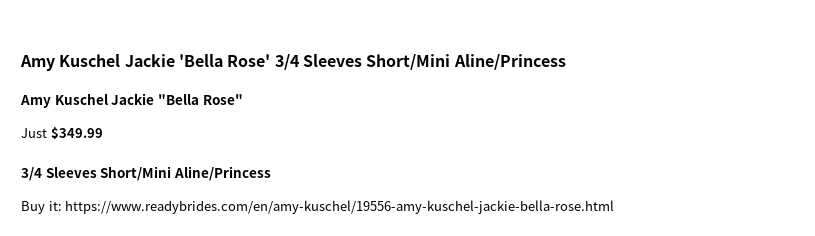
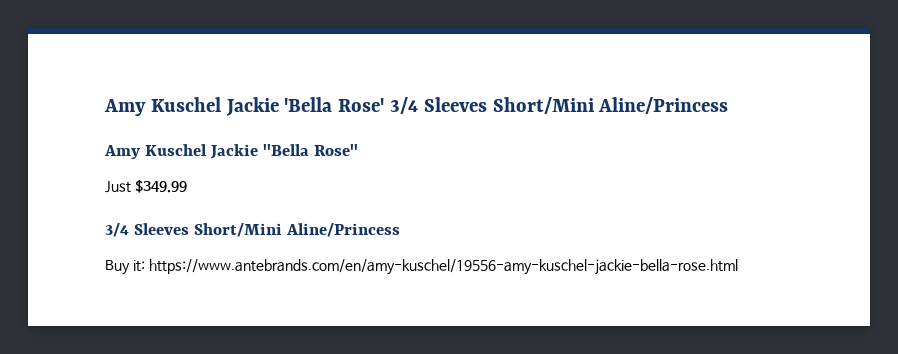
[65,200,615,214] https://www.readybrides.com/en/amy-kuschel/19556-amy-kuschel-jackie-bella-rose.html -> [148,259,738,275] https://www.antebrands.com/en/amy-kuschel/19556-amy-kuschel-jackie-bella-rose.html

